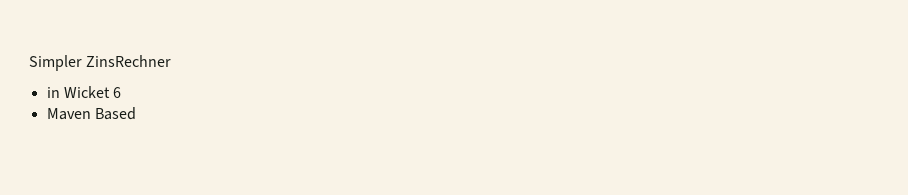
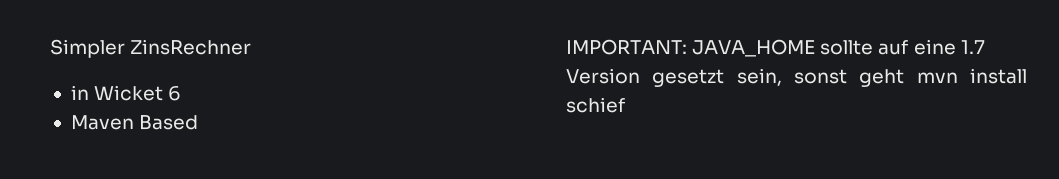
(136, 113) none -> [566,39,985,57] [566,68,1027,87] [566,97,625,113] // IMPORTANT: JAVA_HOME sollte auf eine 1.7 Version gesetzt sein, sonst geht mvn install schief

